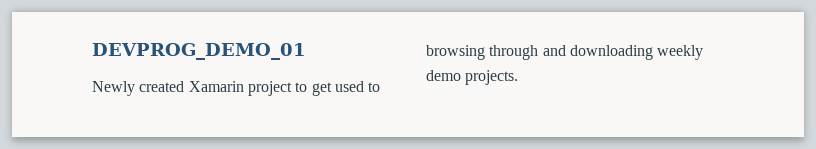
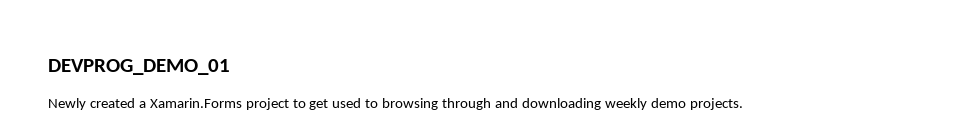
[188,81,244,92] Xamarin -> [138,98,242,108] a Xamarin.Forms

